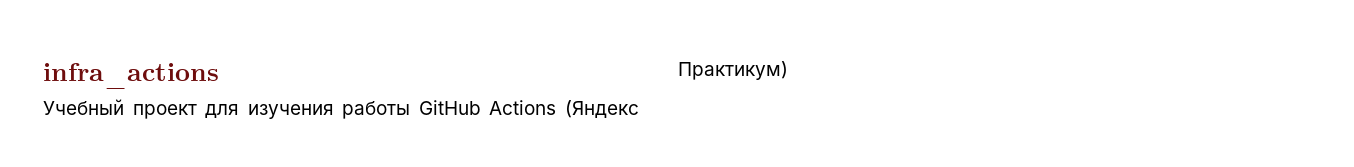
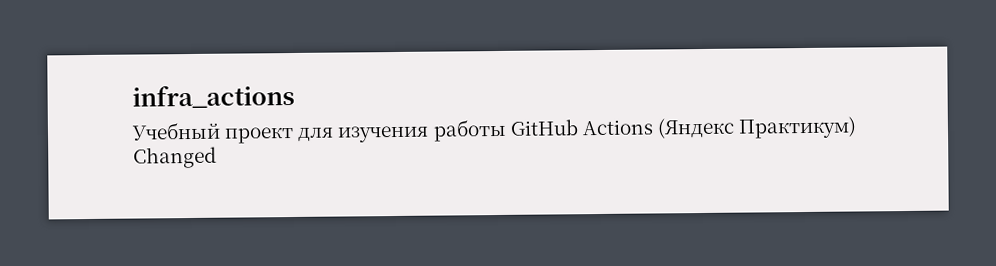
(788, 70) none -> [133,146,217,169] Changed

